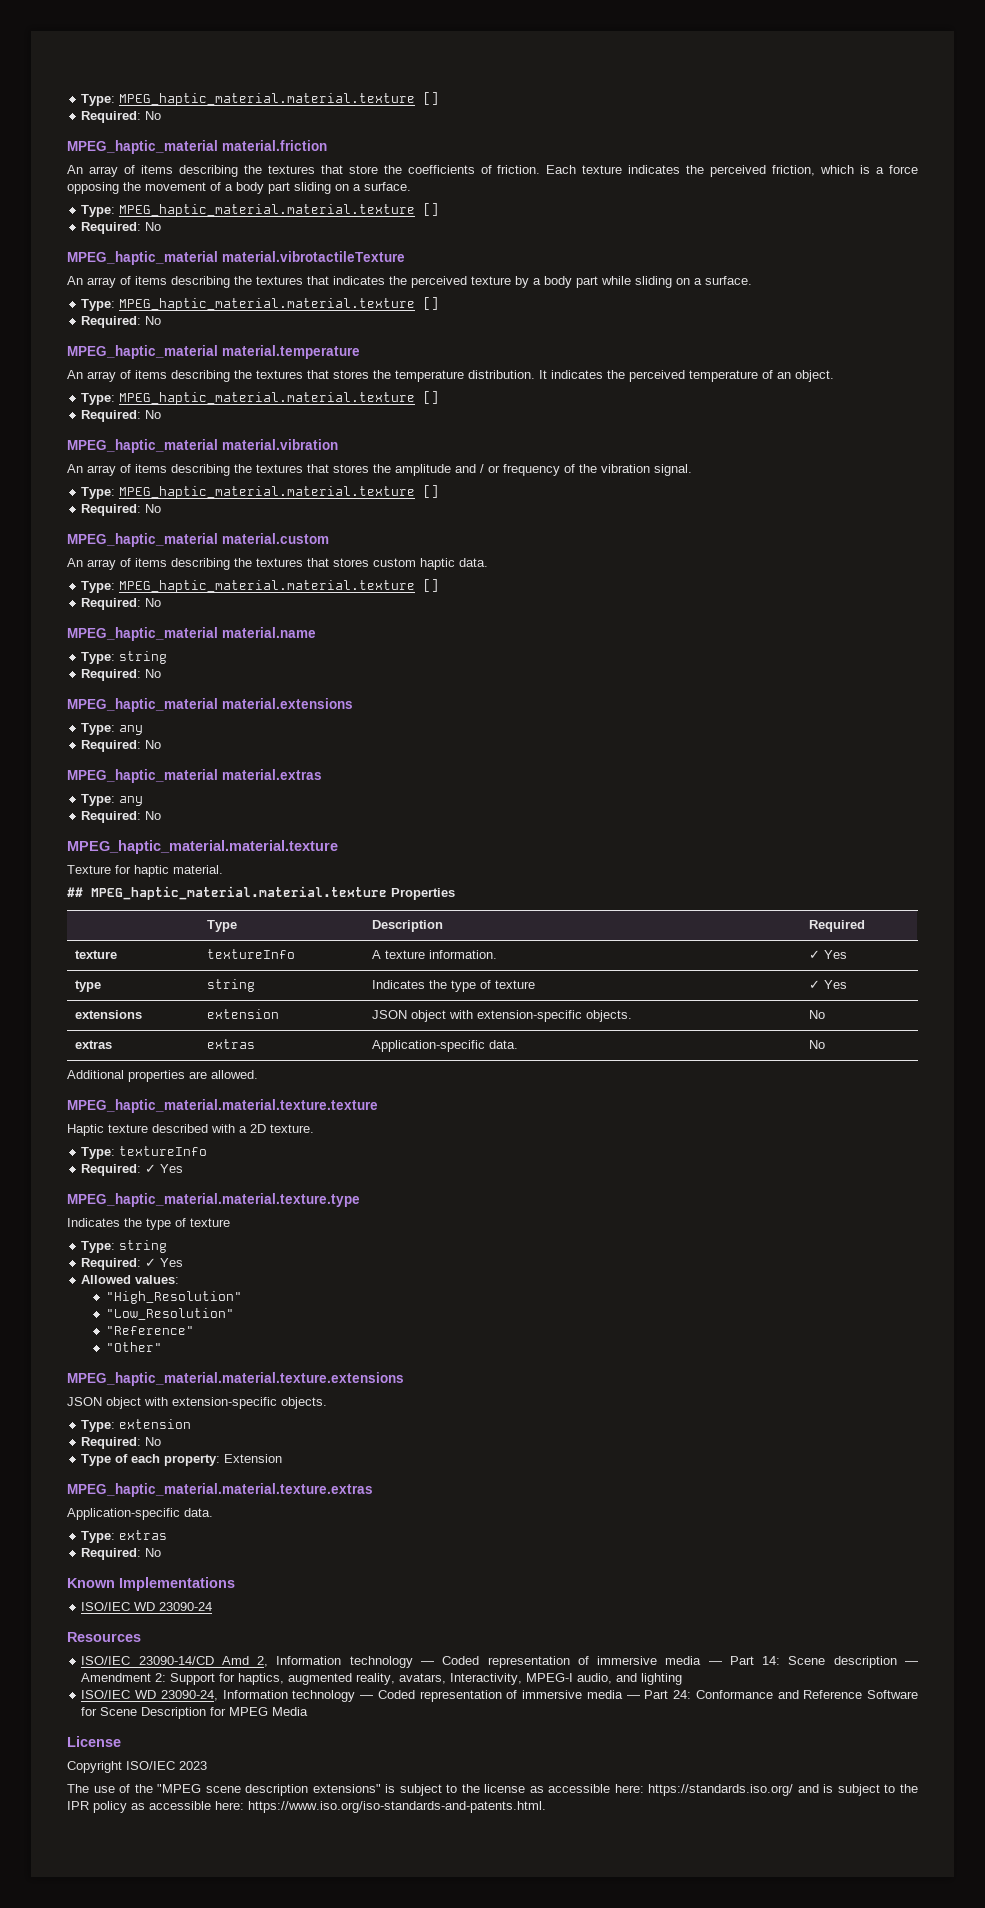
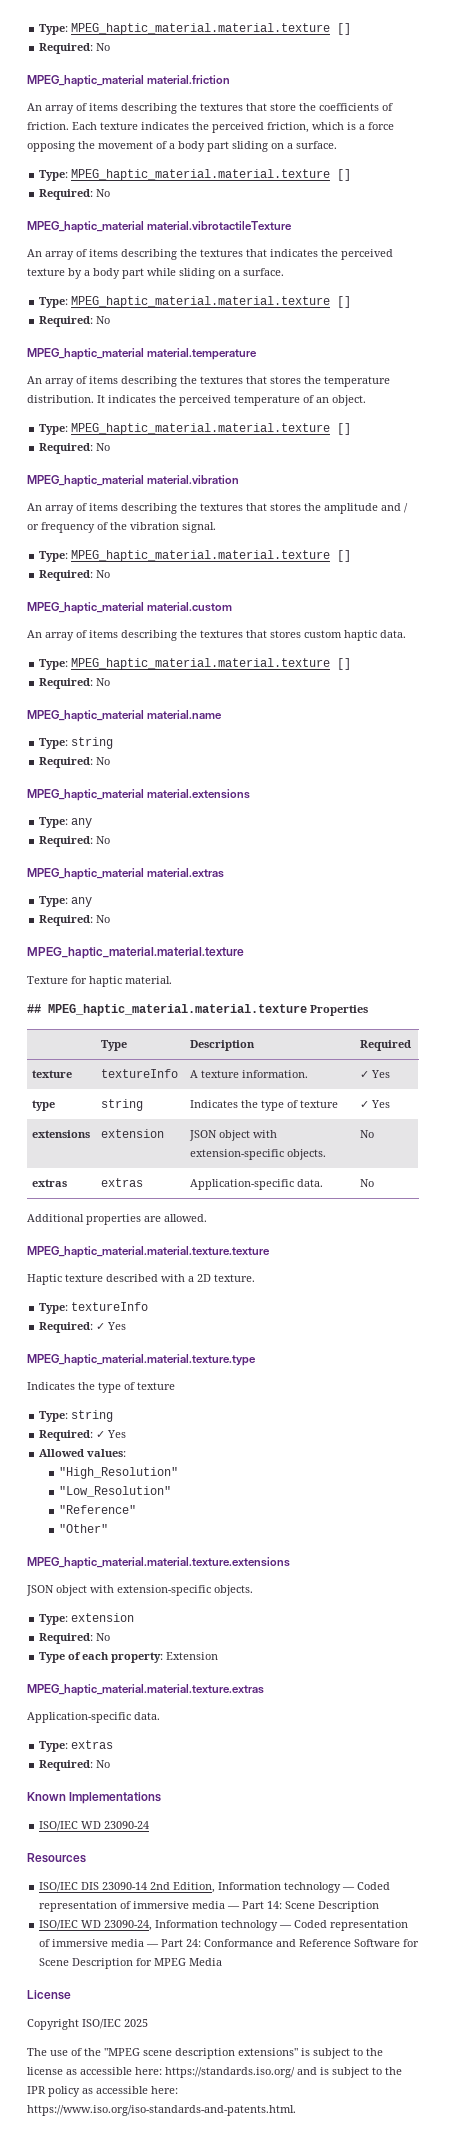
[138,1656,269,1667] 23090-14/CD Amd 2, -> [81,1882,216,1893] DIS 23090-14 2nd Edition,
[833,1656,918,1668] [81,1673,683,1685] description — Amendment 2: Support for haptics, augmented reality, avatars, Interactivity, MPEG-I audio, and lighting -> [318,1901,380,1912] Description
[179,1761,207,1770] 2023 -> [124,2019,148,2027] 2025

